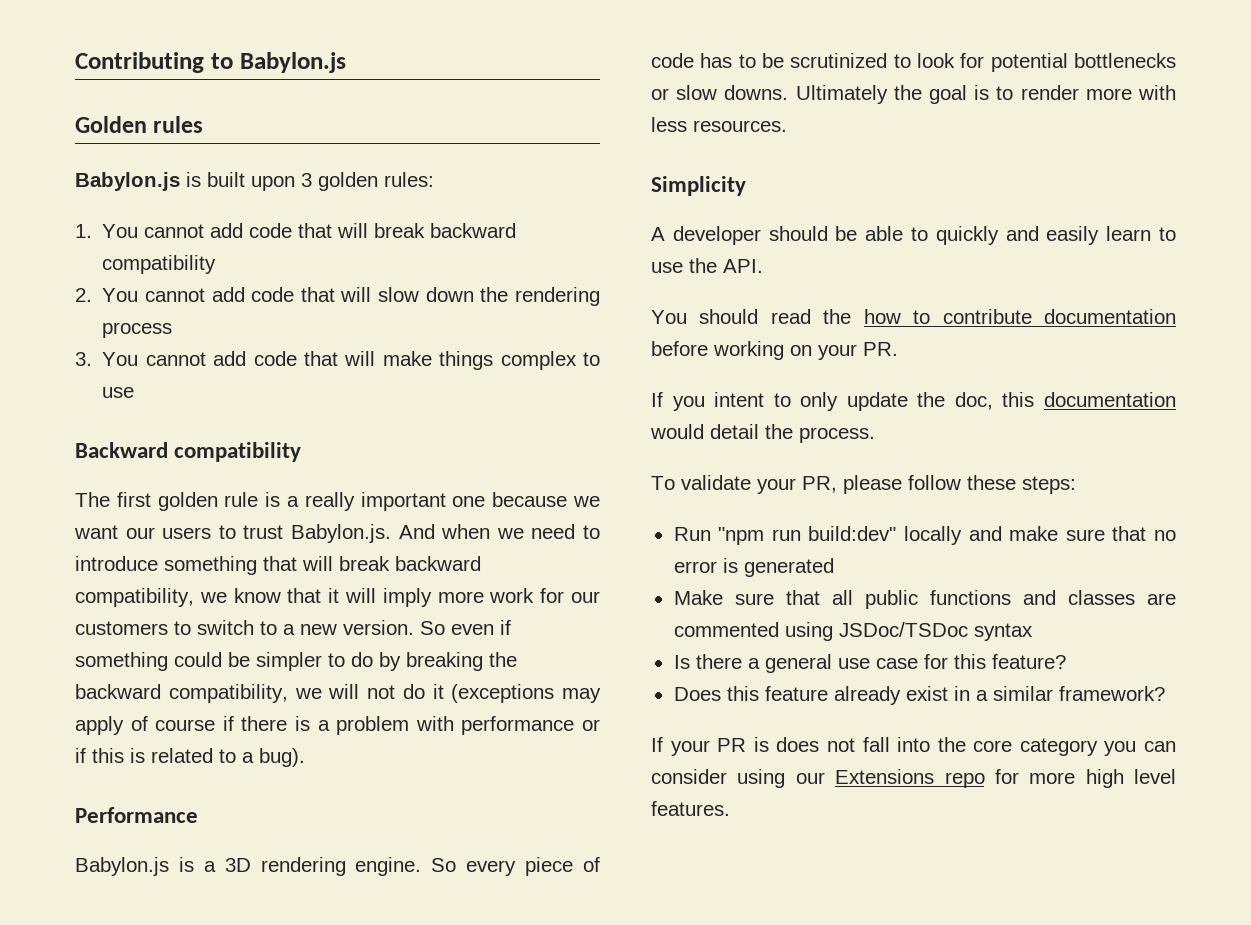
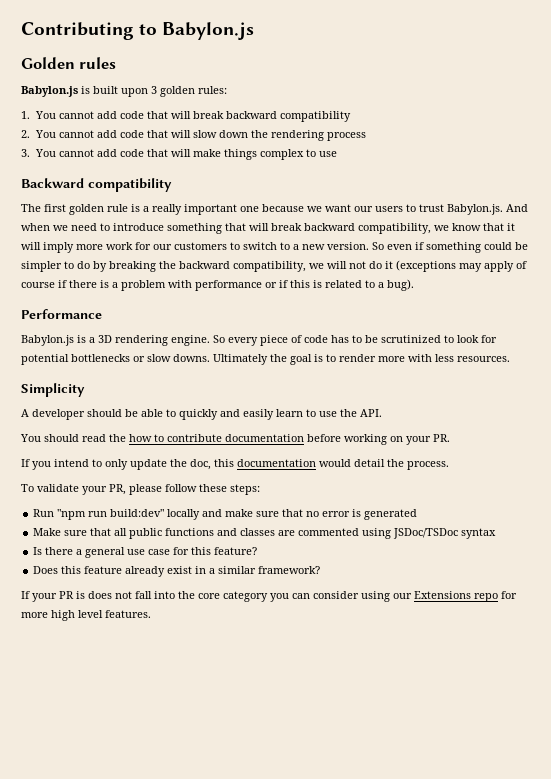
[714,392,765,407] intent -> [54,459,89,467] intend

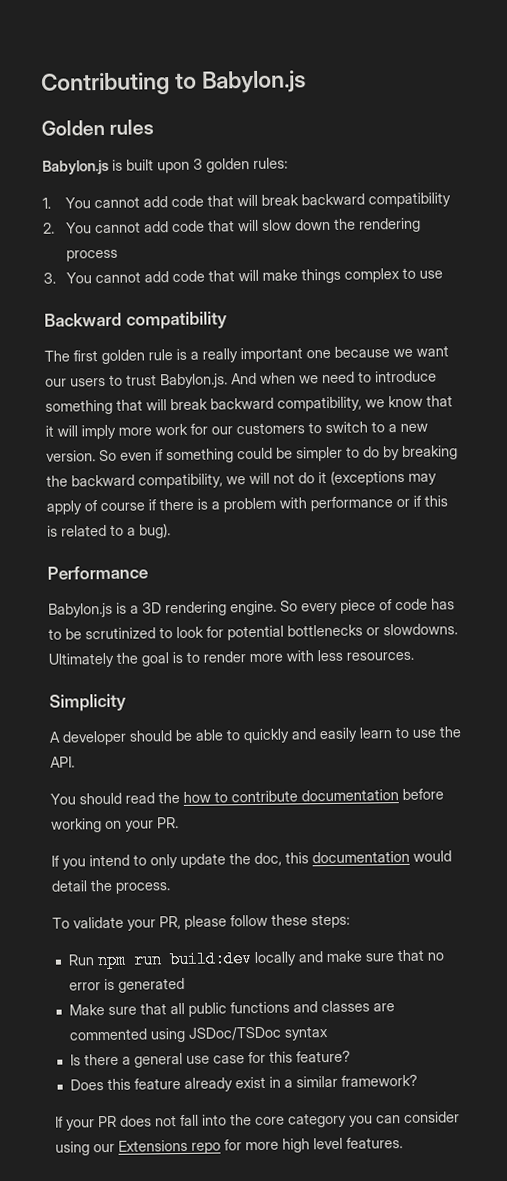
[147,354,210,362] slow downs. -> [383,623,458,636] slowdowns.
[57,509,165,520] "npm run build:dev" -> [96,950,253,970] npm run build:dev
[76,591,85,599] is -> (117, 1121) none

